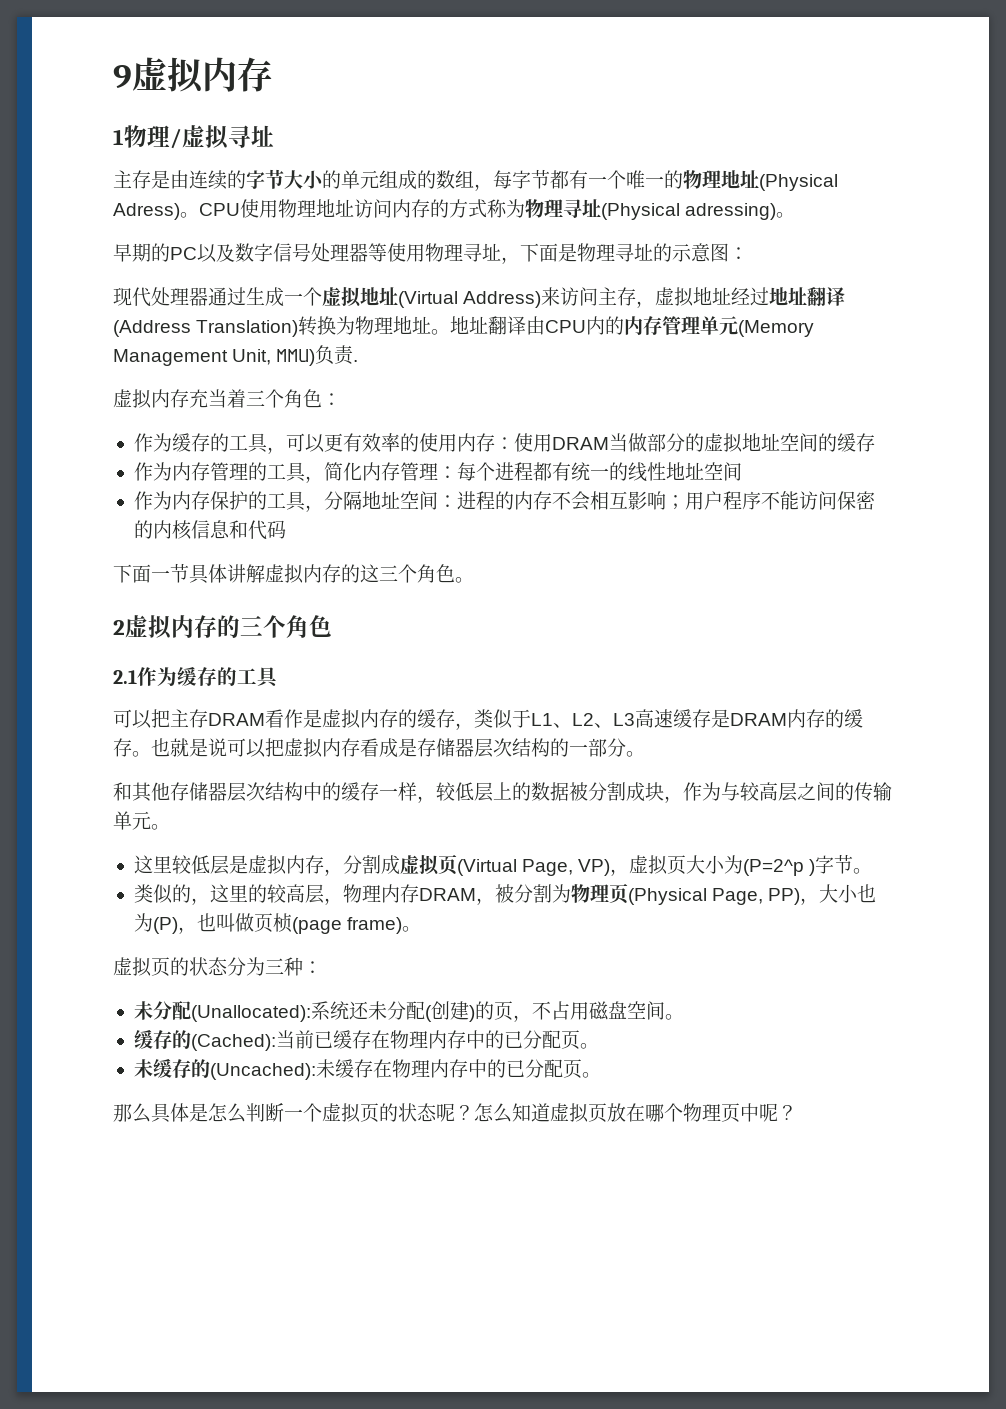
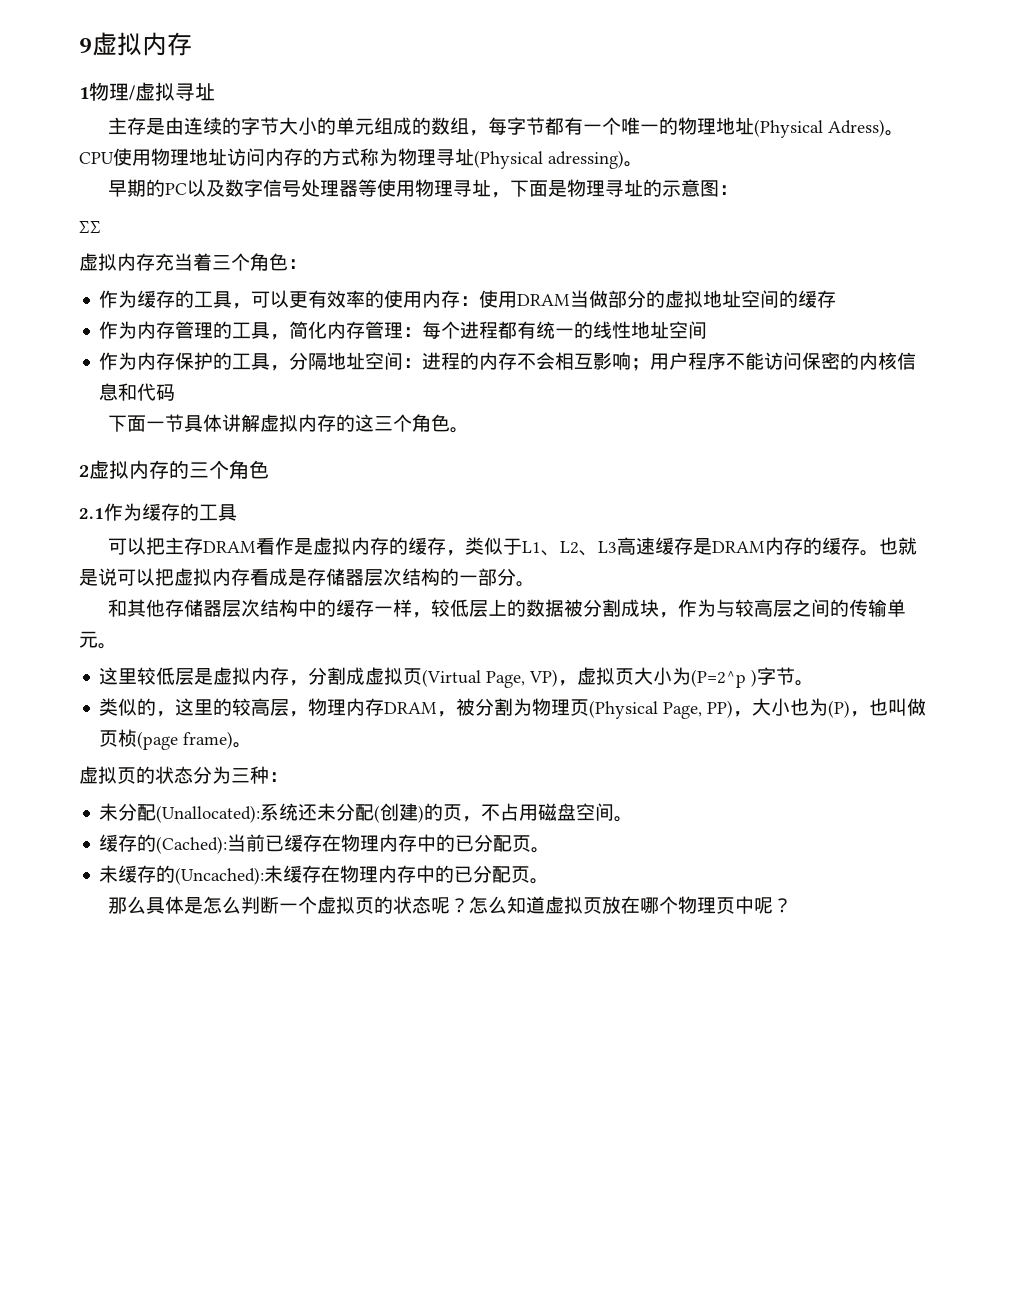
[113,287,846,308] [113,316,815,337] [113,345,359,366] 现代处理器通过生成一个虚拟地址(Virtual Address)来访问主存，虚拟地址经过地址翻译(Address Translation)转换为物理地址。地址翻译由CPU内的内存管理单元(Memory Management Unit, MMU)负责. -> [79,221,101,233] ∑∑

